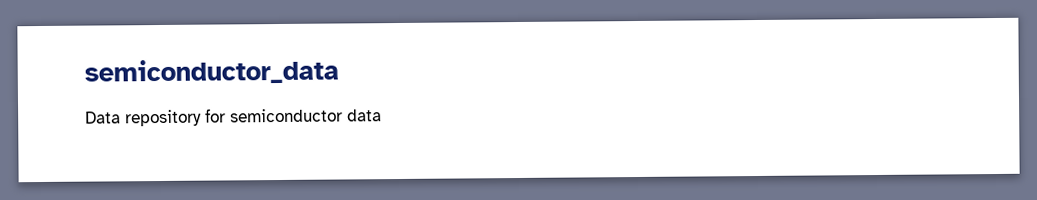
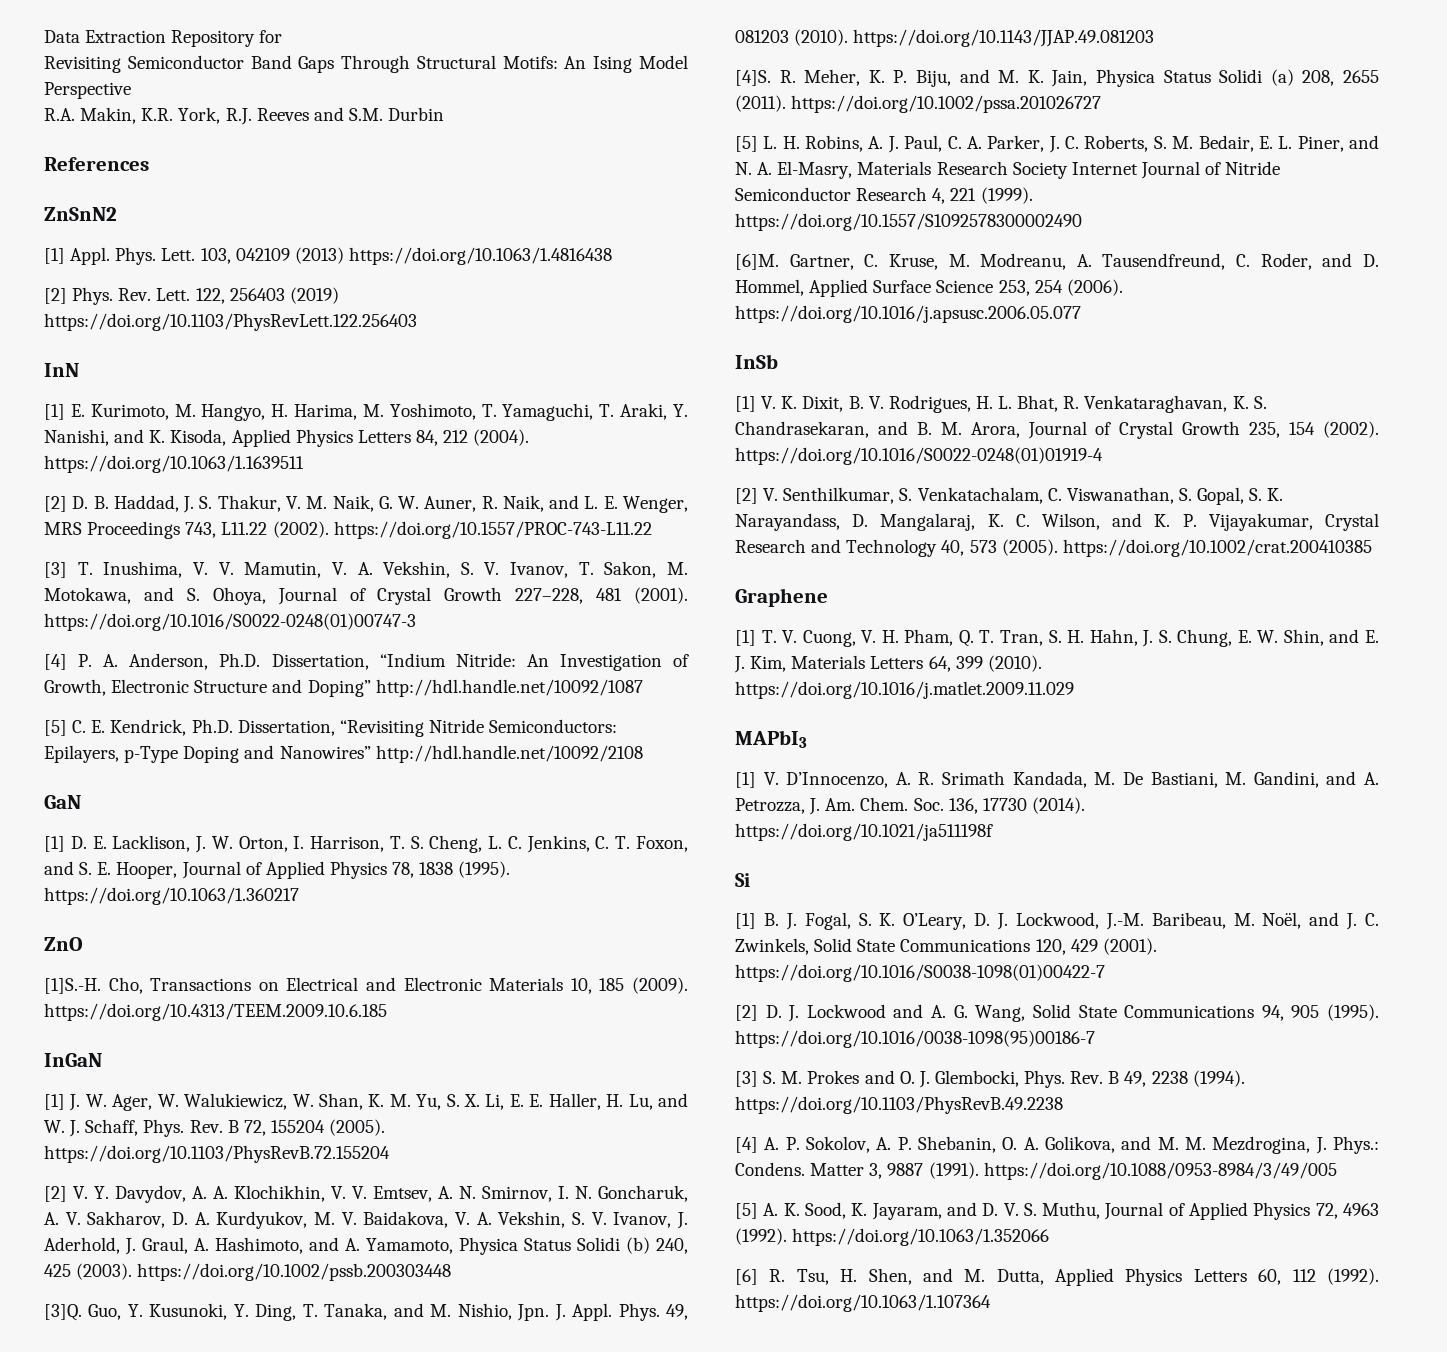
[84,58,339,85] [85,108,382,127] semiconductor_data // Data repository for semiconductor data -> [44,30,283,47] [44,55,689,73] [44,82,131,99] [44,107,445,125] [44,157,149,171] [44,207,117,221] [44,247,612,265] [44,287,339,305] [44,313,417,331] [44,363,79,377] [44,403,688,421] [44,429,530,447] [44,455,304,473] [44,495,688,513] [44,521,652,539] [44,561,688,578] [44,587,688,605] [44,613,416,631] [44,653,690,671] [44,679,643,697] [44,719,618,737] [44,745,643,763] [44,795,81,809] [44,835,688,853] [44,861,511,879] [44,887,299,905] [44,937,83,951] [44,977,689,994] [44,1003,387,1021] [44,1053,102,1067] [44,1093,689,1111] [44,1119,386,1137] [44,1145,390,1163] [44,1185,688,1203] [44,1211,688,1229] [44,1237,688,1255] [44,1263,452,1281] [44,1303,688,1321] [735,29,1155,47] [735,69,1379,87] [735,95,1102,113] [735,135,1379,153] [735,161,1281,179] [735,187,1033,204] [735,213,1082,231] [735,253,1379,270] [735,279,1123,297] [735,305,1081,323] [735,354,778,369] [735,395,1267,413] [735,421,1379,439] [735,447,1103,465] [735,487,1284,505] [735,513,1379,531] [735,539,1372,557] [735,588,828,607] [735,629,1379,647] [734,655,1042,673] [735,681,1074,699] [735,730,807,748] [735,771,1379,788] [735,797,1085,815] [735,823,993,841] [735,873,750,887] [735,912,1379,930] [735,938,1157,955] [735,964,1105,982] [735,1004,1379,1022] [735,1030,1095,1048] [735,1070,1245,1088] [735,1096,1063,1114] [735,1136,1379,1154] [735,1162,1337,1180] [735,1202,1379,1220] [735,1228,1050,1246] [735,1268,1379,1286] [735,1294,991,1312] Data Extraction Repository for // Revisiting Semiconductor Band Gaps Through Structural Motifs: An Ising Model Perspective // R.A. Makin, K.R. York, R.J. Reeves and S.M. Durbin // References // ZnSnN2 // [1] Appl. Phys. Lett. 103, 042109 (2013) https://doi.org/10.1063/1.4816438 // [2] Phys. Rev. Lett. 122, 256403 (2019) https://doi.org/10.1103/PhysRevLett.122.256403 // InN // [1] E. Kurimoto, M. Hangyo, H. Harima, M. Yoshimoto, T. Yamaguchi, T. Araki, Y. Nanishi, and K. Kisoda, Applied Physics Letters 84, 212 (2004). https://doi.org/10.1063/1.1639511 // [2] D. B. Haddad, J. S. Thakur, V. M. Naik, G. W. Auner, R. Naik, and L. E. Wenger, MRS Proceedings 743, L11.22 (2002). https://doi.org/10.1557/PROC-743-L11.22 // [3] T. Inushima, V. V. Mamutin, V. A. Vekshin, S. V. Ivanov, T. Sakon, M. Motokawa, and S. Ohoya, Journal of Crystal Growth 227–228, 481 (2001). https://doi.org/10.1016/S0022-0248(01)00747-3 // [4] P. A. Anderson, Ph.D. Dissertation, “Indium Nitride: An Investigation of Growth, Electronic Structure and Doping” http://hdl.handle.net/10092/1087 // [5] C. E. Kendrick, Ph.D. Dissertation, “Revisiting Nitride Semiconductors: Epilayers, p-Type Doping and Nanowires” http://hdl.handle.net/10092/2108 // GaN // [1] D. E. Lacklison, J. W. Orton, I. Harrison, T. S. Cheng, L. C. Jenkins, C. T. Foxon, and S. E. Hooper, Journal of Applied Physics 78, 1838 (1995). https://doi.org/10.1063/1.360217 // ZnO // [1]S.-H. Cho, Transactions on Electrical and Electronic Materials 10, 185 (2009). https://doi.org/10.4313/TEEM.2009.10.6.185 // InGaN // [1] J. W. Ager, W. Walukiewicz, W. Shan, K. M. Yu, S. X. Li, E. E. Haller, H. Lu, and W. J. Schaff, Phys. Rev. B 72, 155204 (2005). https://doi.org/10.1103/PhysRevB.72.155204 // [2] V. Y. Davydov, A. A. Klochikhin, V. V. Emtsev, A. N. Smirnov, I. N. Goncharuk, A. V. Sakharov, D. A. Kurdyukov, M. V. Baidakova, V. A. Vekshin, S. V. Ivanov, J. Aderhold, J. Graul, A. Hashimoto, and A. Yamamoto, Physica Status Solidi (b) 240, 425 (2003). https://doi.org/10.1002/pssb.200303448 // [3]Q. Guo, Y. Kusunoki, Y. Ding, T. Tanaka, and M. Nishio, Jpn. J. Appl. Phys. 49, 081203 (2010). https://doi.org/10.1143/JJAP.49.081203 // [4]S. R. Meher, K. P. Biju, and M. K. Jain, Physica Status Solidi (a) 208, 2655 (2011). https://doi.org/10.1002/pssa.201026727 // [5] L. H. Robins, A. J. Paul, C. A. Parker, J. C. Roberts, S. M. Bedair, E. L. Piner, and N. A. El-Masry, Materials Research Society Internet Journal of Nitride Semiconductor Research 4, 221 (1999). https://doi.org/10.1557/S1092578300002490 // [6]M. Gartner, C. Kruse, M. Modreanu, A. Tausendfreund, C. Roder, and D. Hommel, Applied Surface Science 253, 254 (2006). https://doi.org/10.1016/j.apsusc.2006.05.077 // InSb // [1] V. K. Dixit, B. V. Rodrigues, H. L. Bhat, R. Venkataraghavan, K. S. Chandrasekaran, and B. M. Arora, Journal of Crystal Growth 235, 154 (2002). https://doi.org/10.1016/S0022-0248(01)01919-4 // [2] V. Senthilkumar, S. Venkatachalam, C. Viswanathan, S. Gopal, S. K. Narayandass, D. Mangalaraj, K. C. Wilson, and K. P. Vijayakumar, Crystal Research and Technology 40, 573 (2005). https://doi.org/10.1002/crat.200410385 // Graphene // [1] T. V. Cuong, V. H. Pham, Q. T. Tran, S. H. Hahn, J. S. Chung, E. W. Shin, and E. J. Kim, Materials Letters 64, 399 (2010). https://doi.org/10.1016/j.matlet.2009.11.029 // MAPbI3 // [1] V. D’Innocenzo, A. R. Srimath Kandada, M. De Bastiani, M. Gandini, and A. Petrozza, J. Am. Chem. Soc. 136, 17730 (2014). // https://doi.org/10.1021/ja511198f // Si // [1] B. J. Fogal, S. K. O’Leary, D. J. Lockwood, J.-M. Baribeau, M. Noël, and J. C. Zwinkels, Solid State Communications 120, 429 (2001). https://doi.org/10.1016/S0038-1098(01)00422-7 // [2] D. J. Lockwood and A. G. Wang, Solid State Communications 94, 905 (1995). https://doi.org/10.1016/0038-1098(95)00186-7 // [3] S. M. Prokes and O. J. Glembocki, Phys. Rev. B 49, 2238 (1994). https://doi.org/10.1103/PhysRevB.49.2238 // [4] A. P. Sokolov, A. P. Shebanin, O. A. Golikova, and M. M. Mezdrogina, J. Phys.: Condens. Matter 3, 9887 (1991). https://doi.org/10.1088/0953-8984/3/49/005 // [5] A. K. Sood, K. Jayaram, and D. V. S. Muthu, Journal of Applied Physics 72, 4963 (1992). https://doi.org/10.1063/1.352066 // [6] R. Tsu, H. Shen, and M. Dutta, Applied Physics Letters 60, 112 (1992). https://doi.org/10.1063/1.107364

